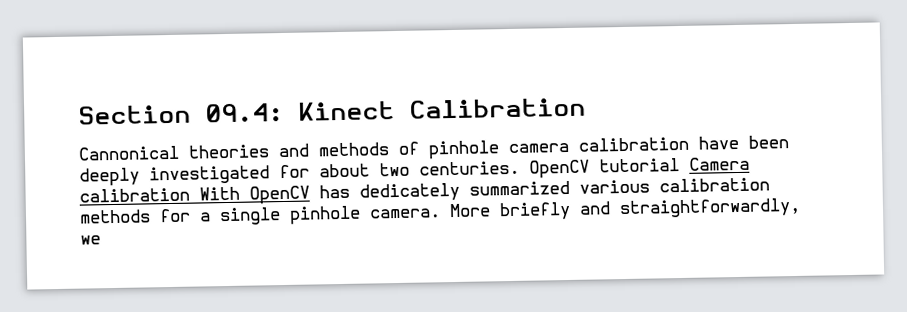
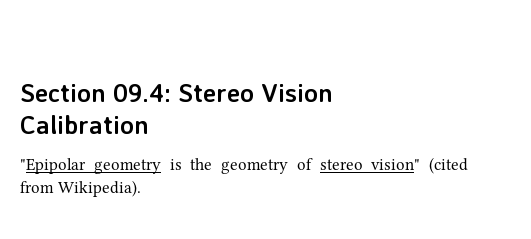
[298,101,395,121] Kinect -> [178,84,333,102] Stereo Vision
[78,135,789,161] [79,156,750,187] [79,177,770,205] [79,197,801,226] [80,235,101,245] Cannonical theories and methods of pinhole camera calibration have been deeply investigated for about two centuries. OpenCV tutorial Camera calibration With OpenCV has dedicately summarized various calibration methods for a single pinhole camera. More briefly and straightforwardly, we -> [20,157,468,174] [20,180,141,197] "Epipolar geometry is the geometry of stereo vision" (cited from Wikipedia).

